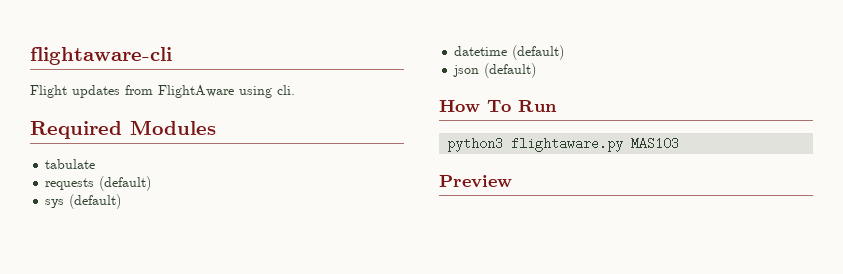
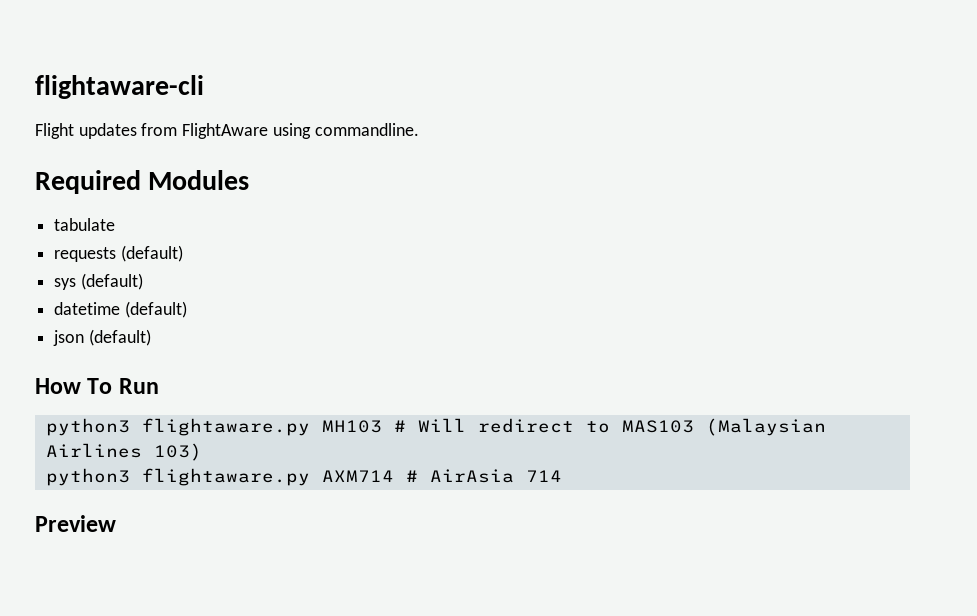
[277,85,295,95] cli. -> [314,123,419,136] commandline.
[631,137,680,150] MAS103 -> [321,418,826,436] [45,443,202,461] [45,468,562,486] MH103 # Will redirect to MAS103 (Malaysian Airlines 103) // python3 flightaware.py AXM714 # AirAsia 714

